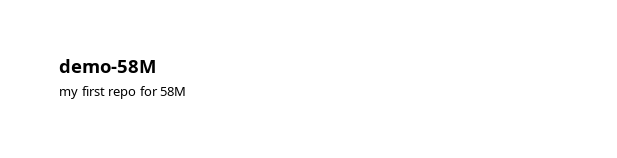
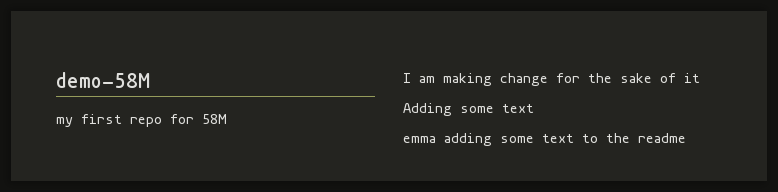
(187, 91) none -> [403,73,700,86] [403,103,534,116] [403,133,686,146] // I am making change for the sake of it // Adding some text // emma adding some text to the readme

